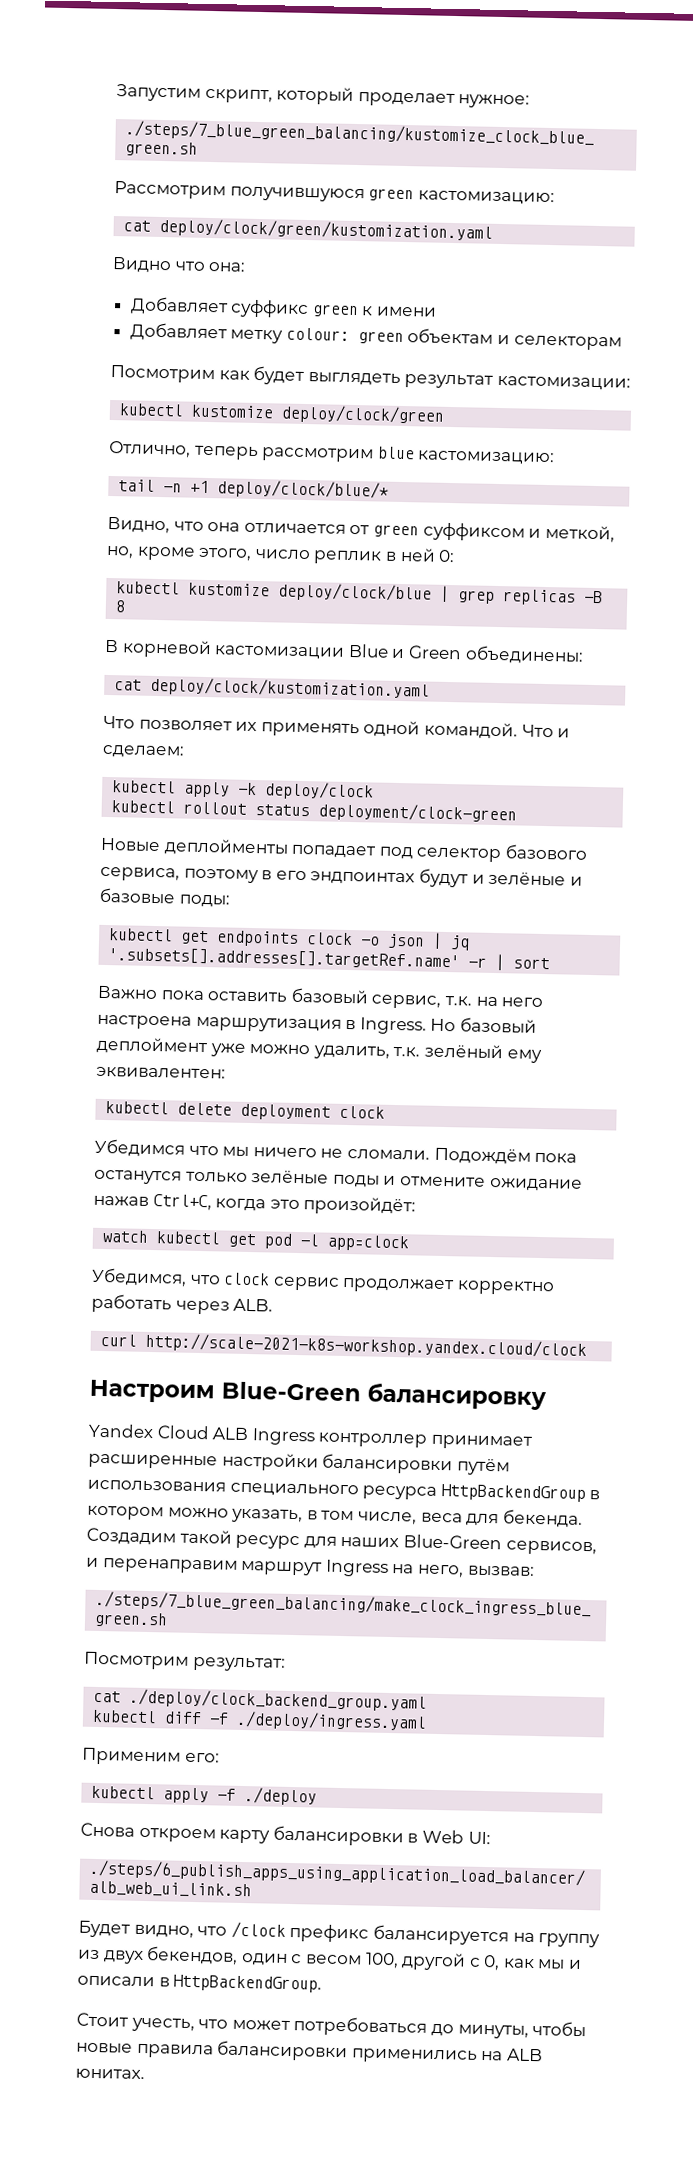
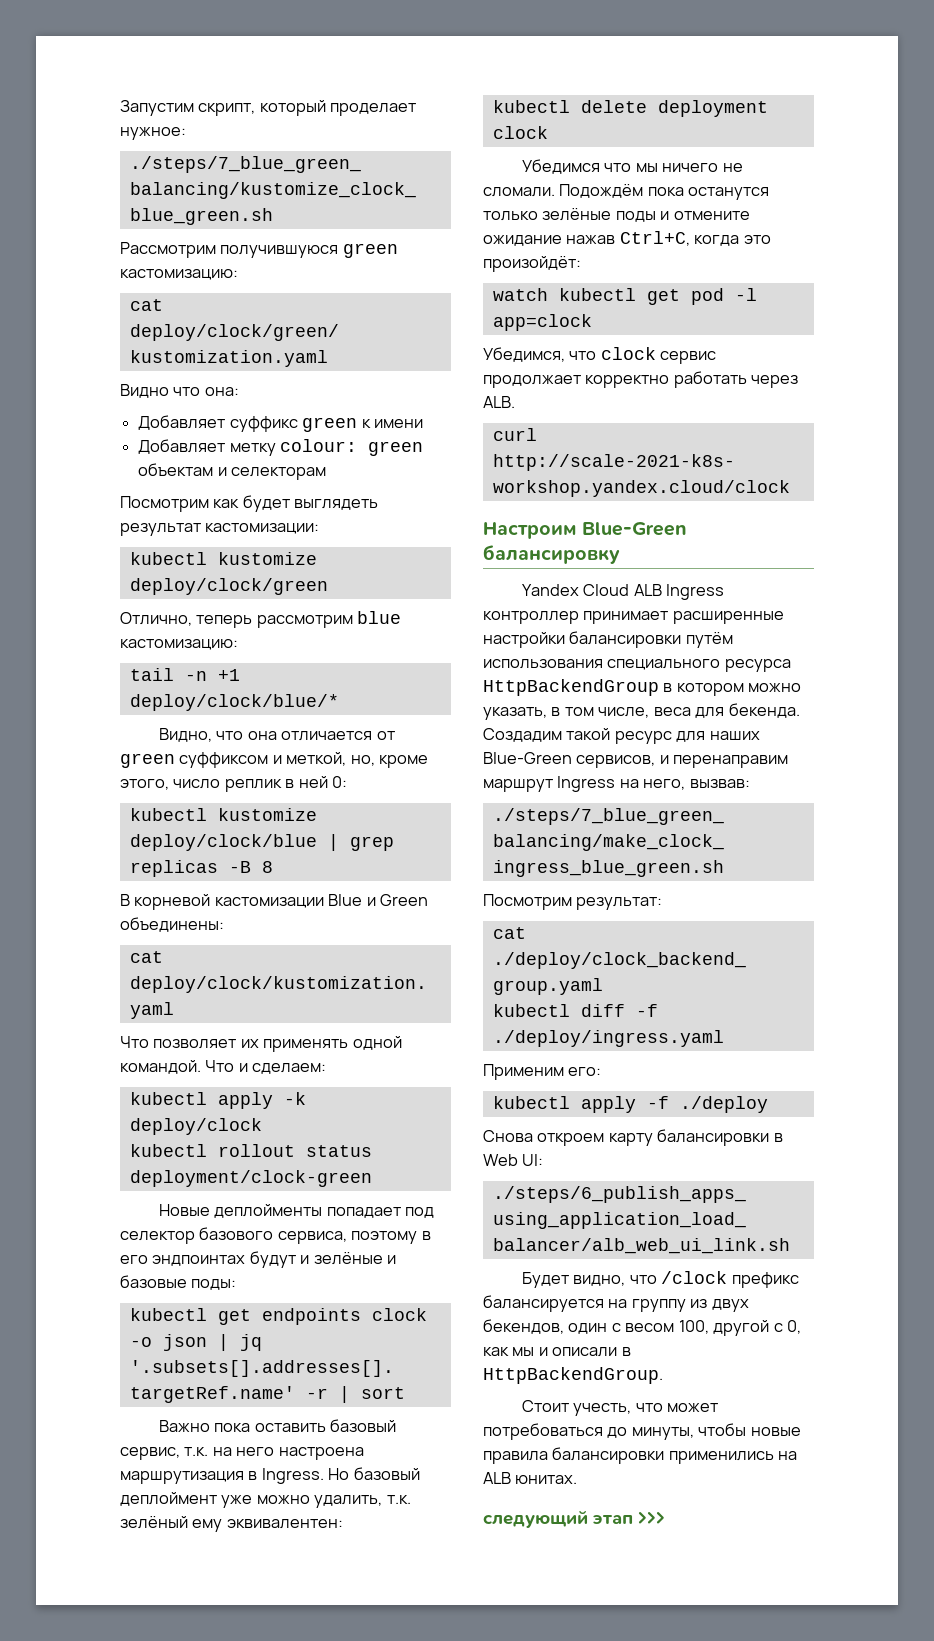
(145, 2074) none -> [483,1510,665,1528] // cледующий этап >>>

